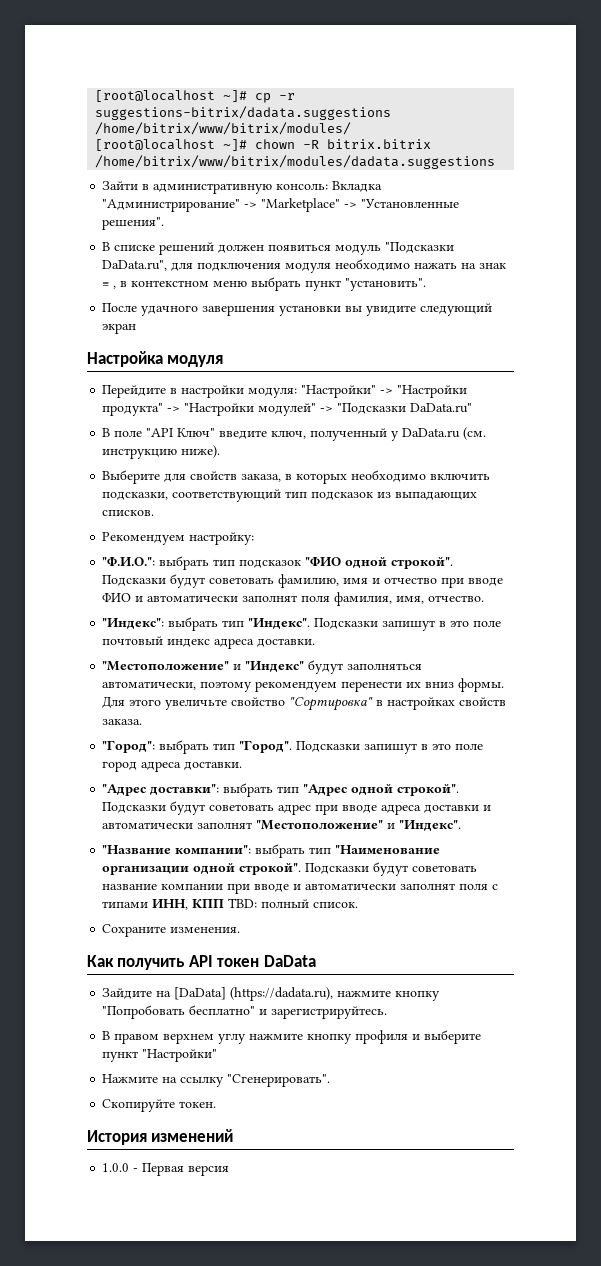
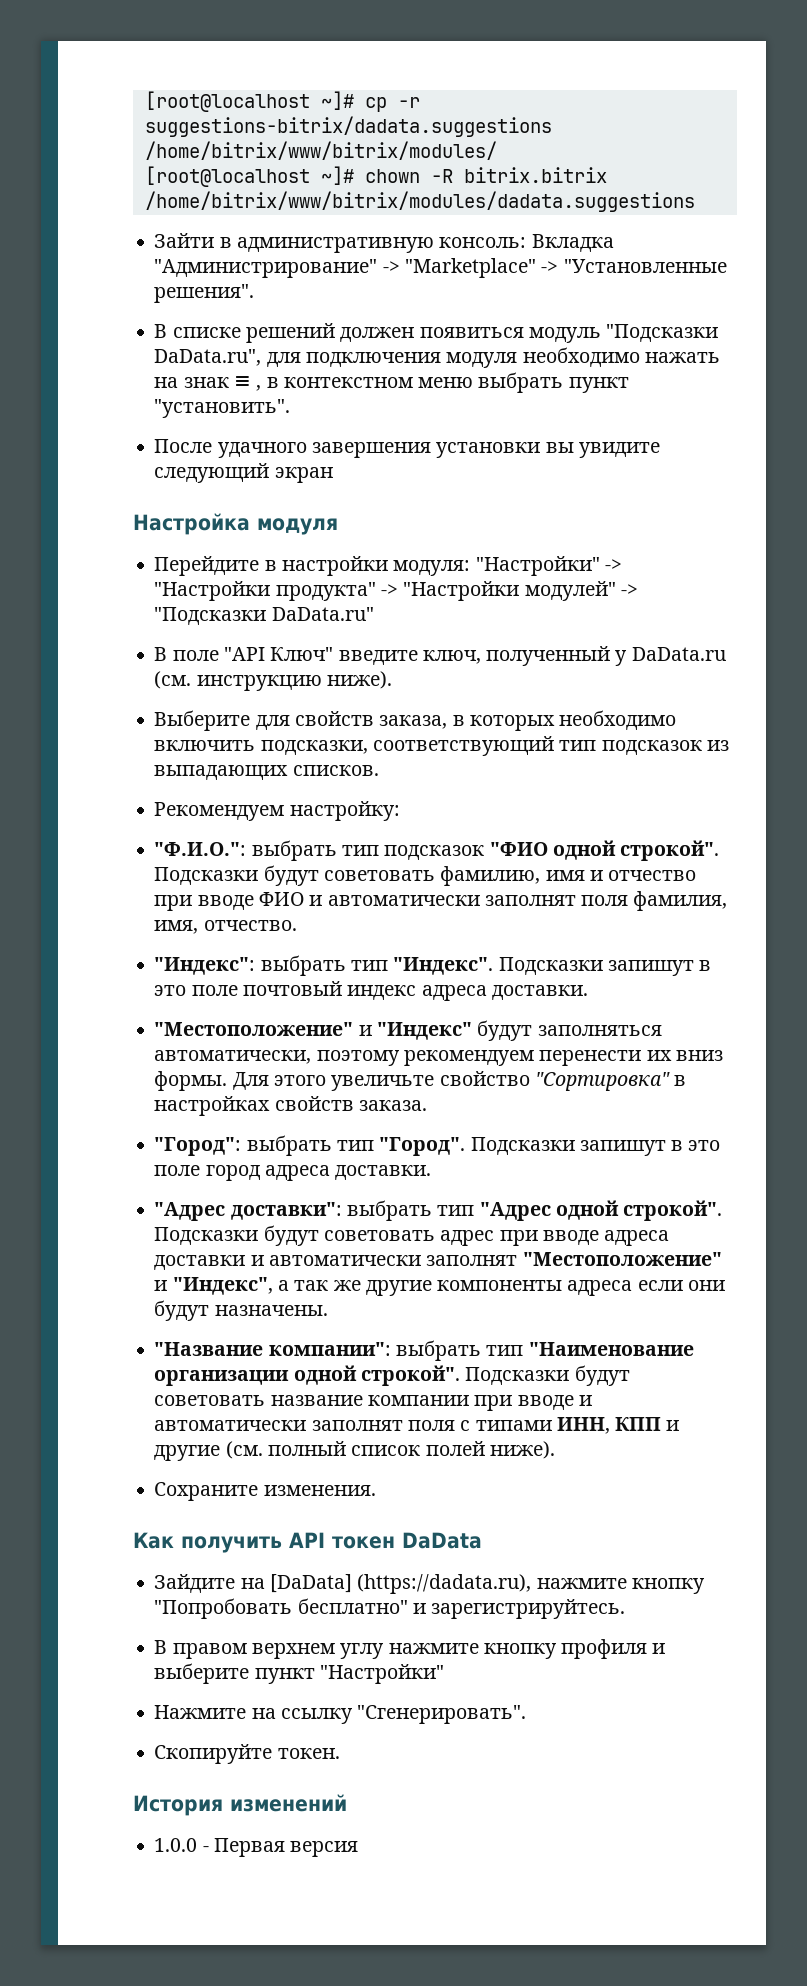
[399,820,462,832] "Индекс". -> [172,1277,725,1296] [154,1300,328,1321] "Индекс", а так же другие компоненты адреса если они будут назначены.
[228,898,359,908] TBD: полный список. -> [666,1420,680,1431] [154,1441,555,1461] и другие (см. полный список полей ниже).

